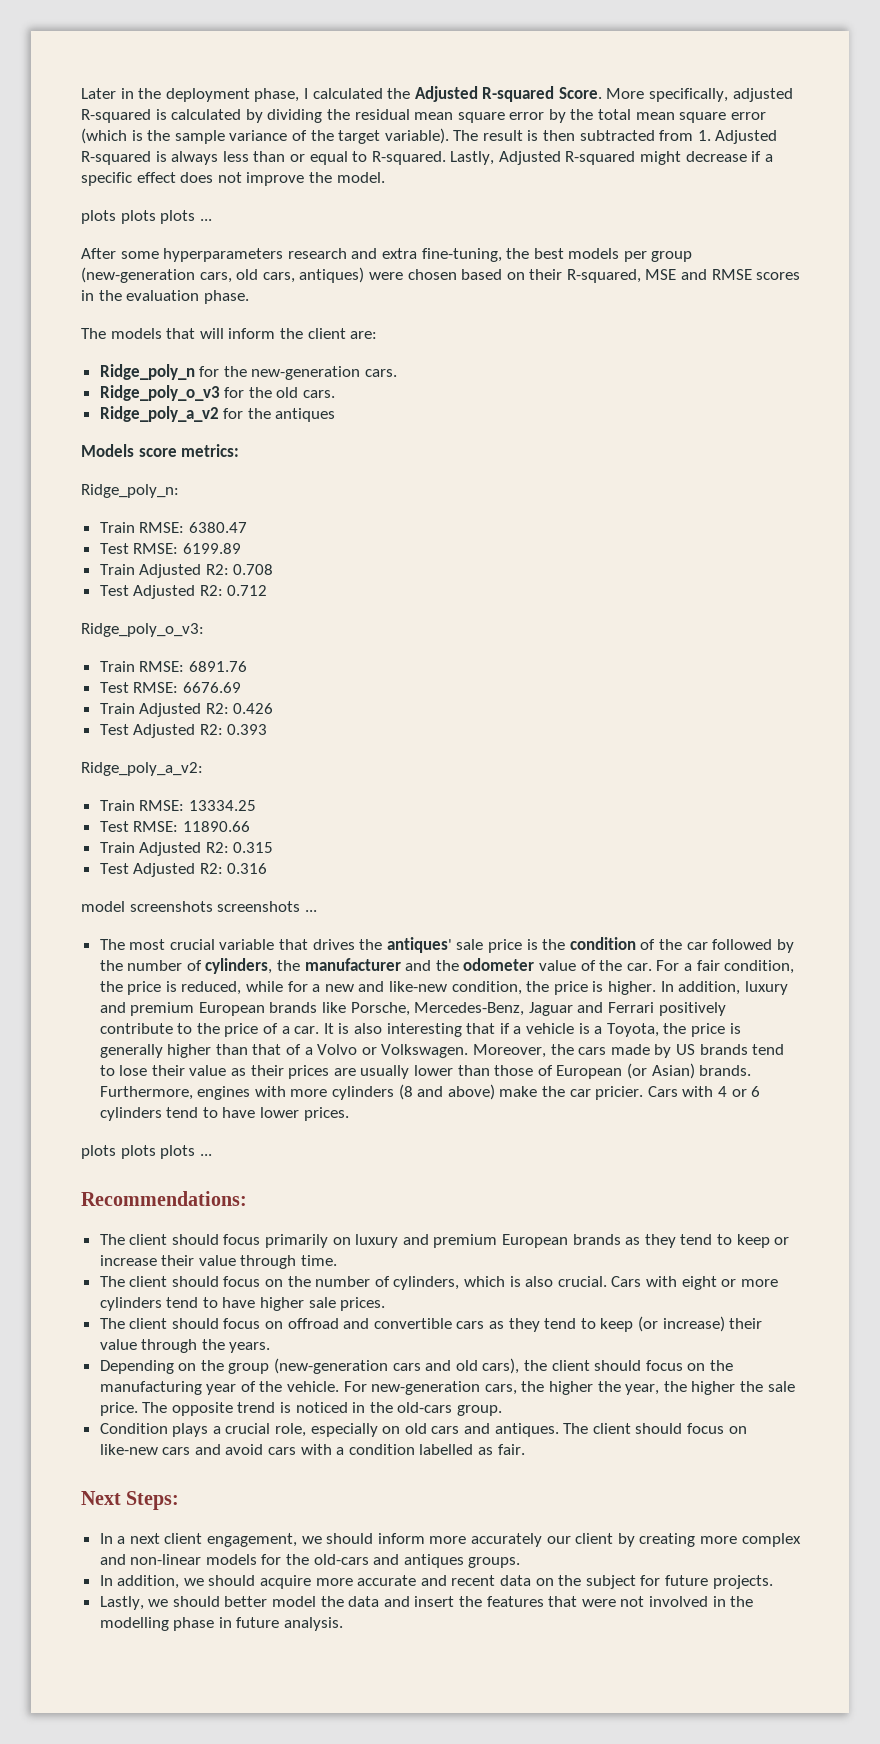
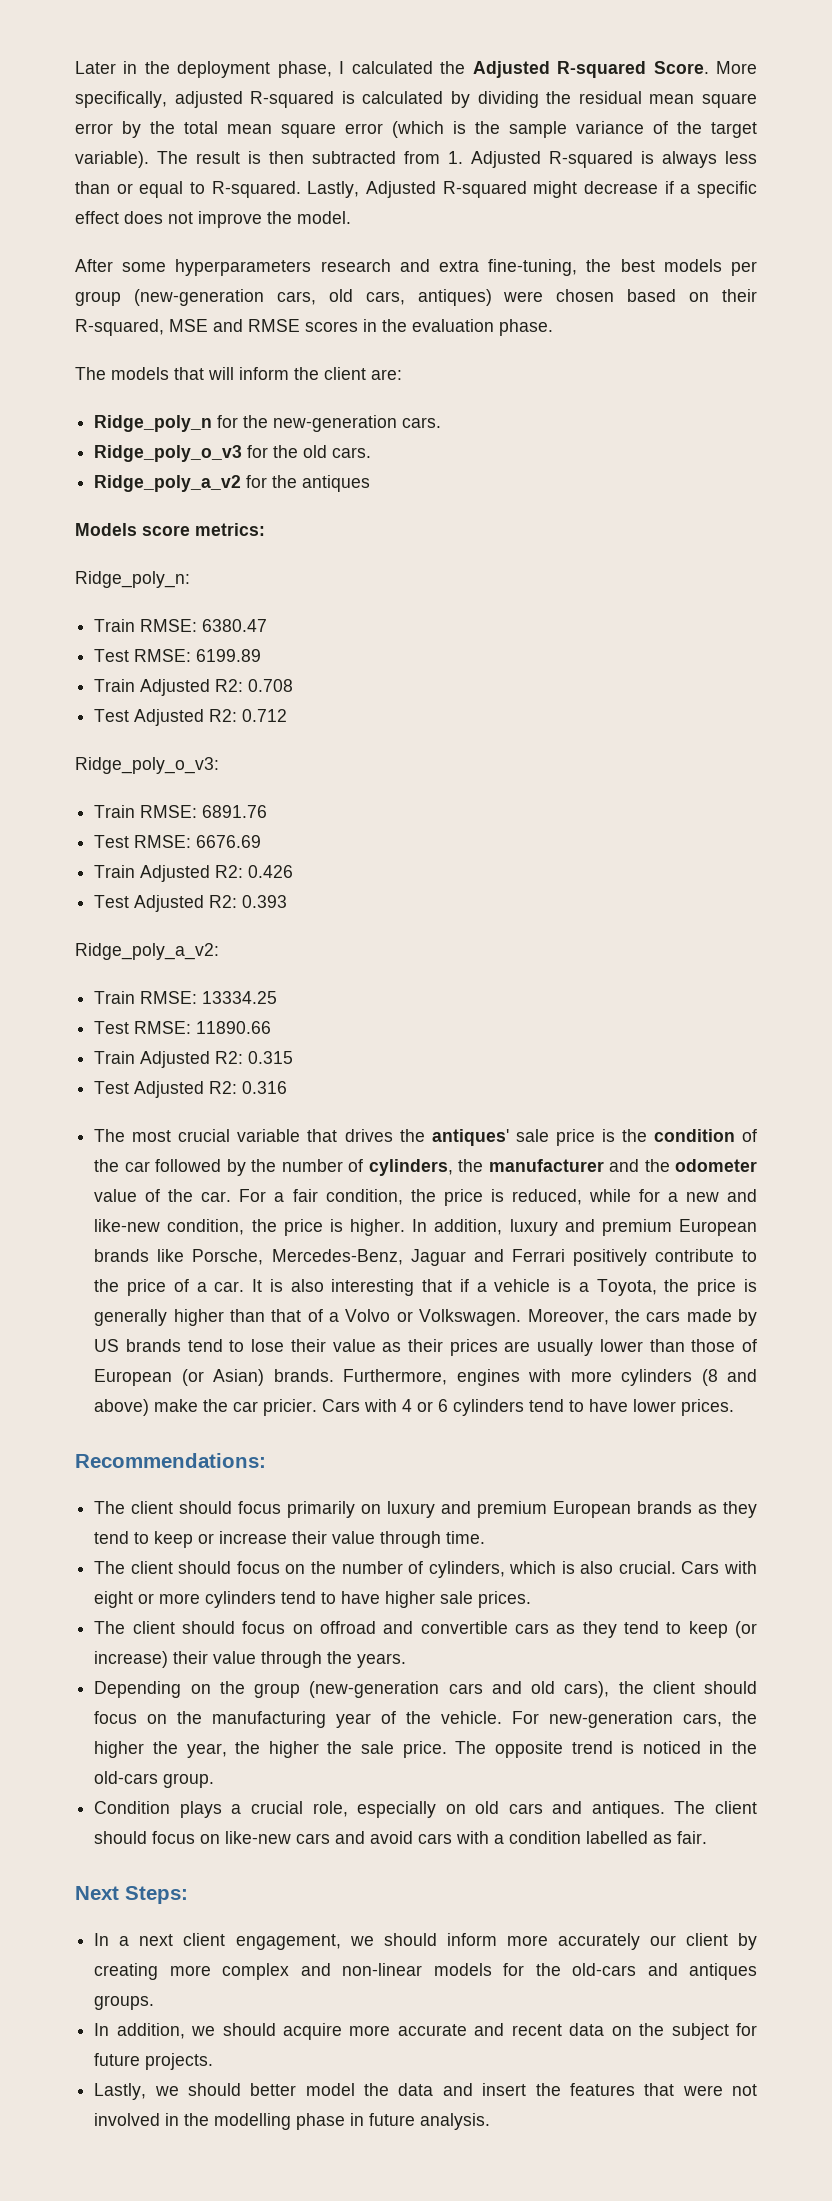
[81,210,212,224] // plots plots plots ... -> (351, 217) none
[81,901,317,912] // model screenshots screenshots ... -> (288, 1087) none
[81,1145,212,1159] // plots plots plots ... -> (735, 1407) none

